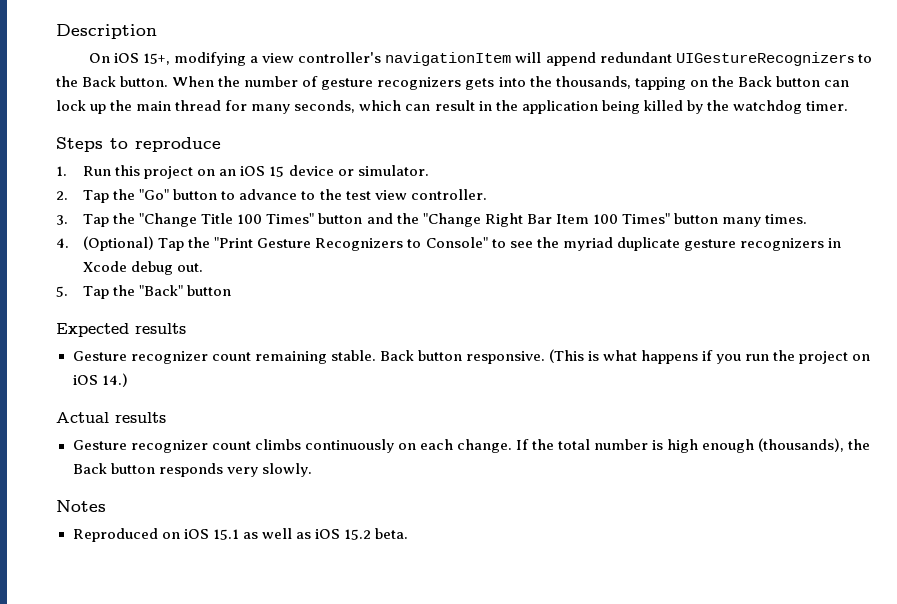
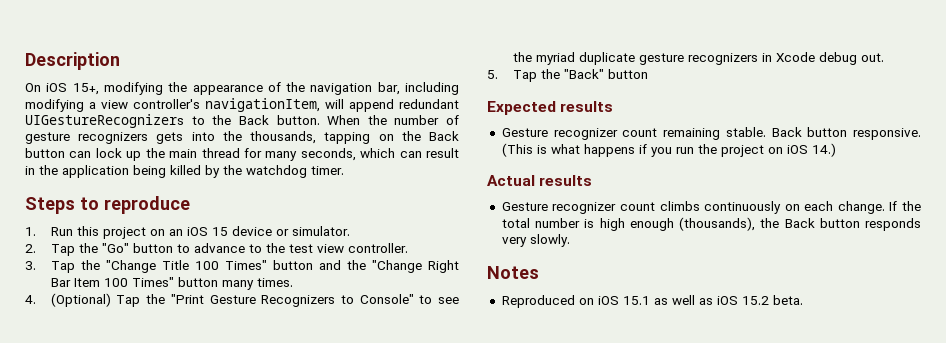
(247, 59) none -> [168,82,460,95] [25,99,84,112] the appearance of the navigation bar, including modifying
[385,52,512,66] navigationItem -> [205,98,320,112] navigationItem,

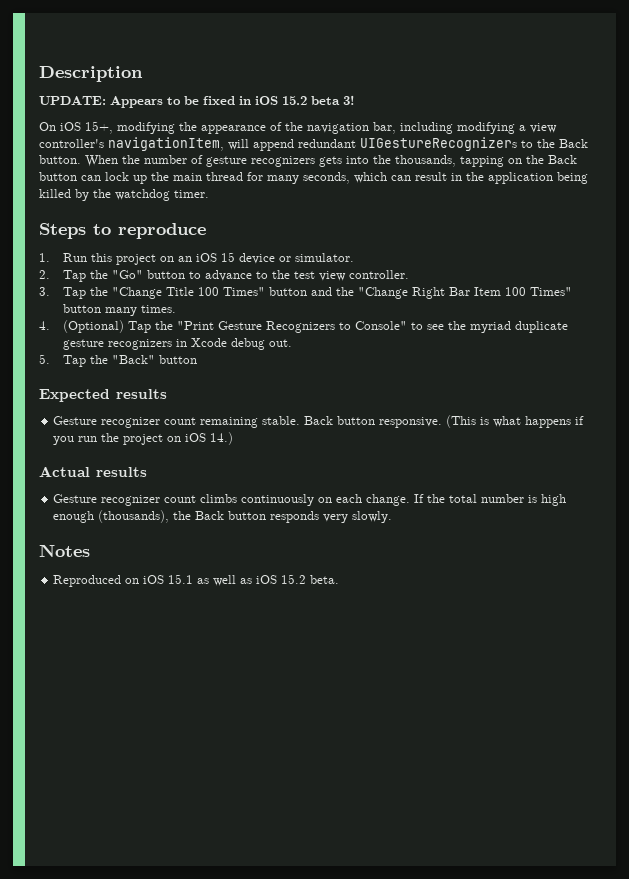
(120, 61) none -> [39,95,355,108] // UPDATE: Appears to be fixed in iOS 15.2 beta 3!

